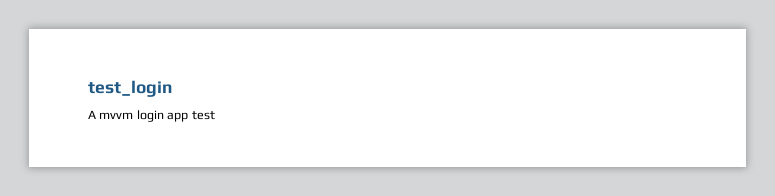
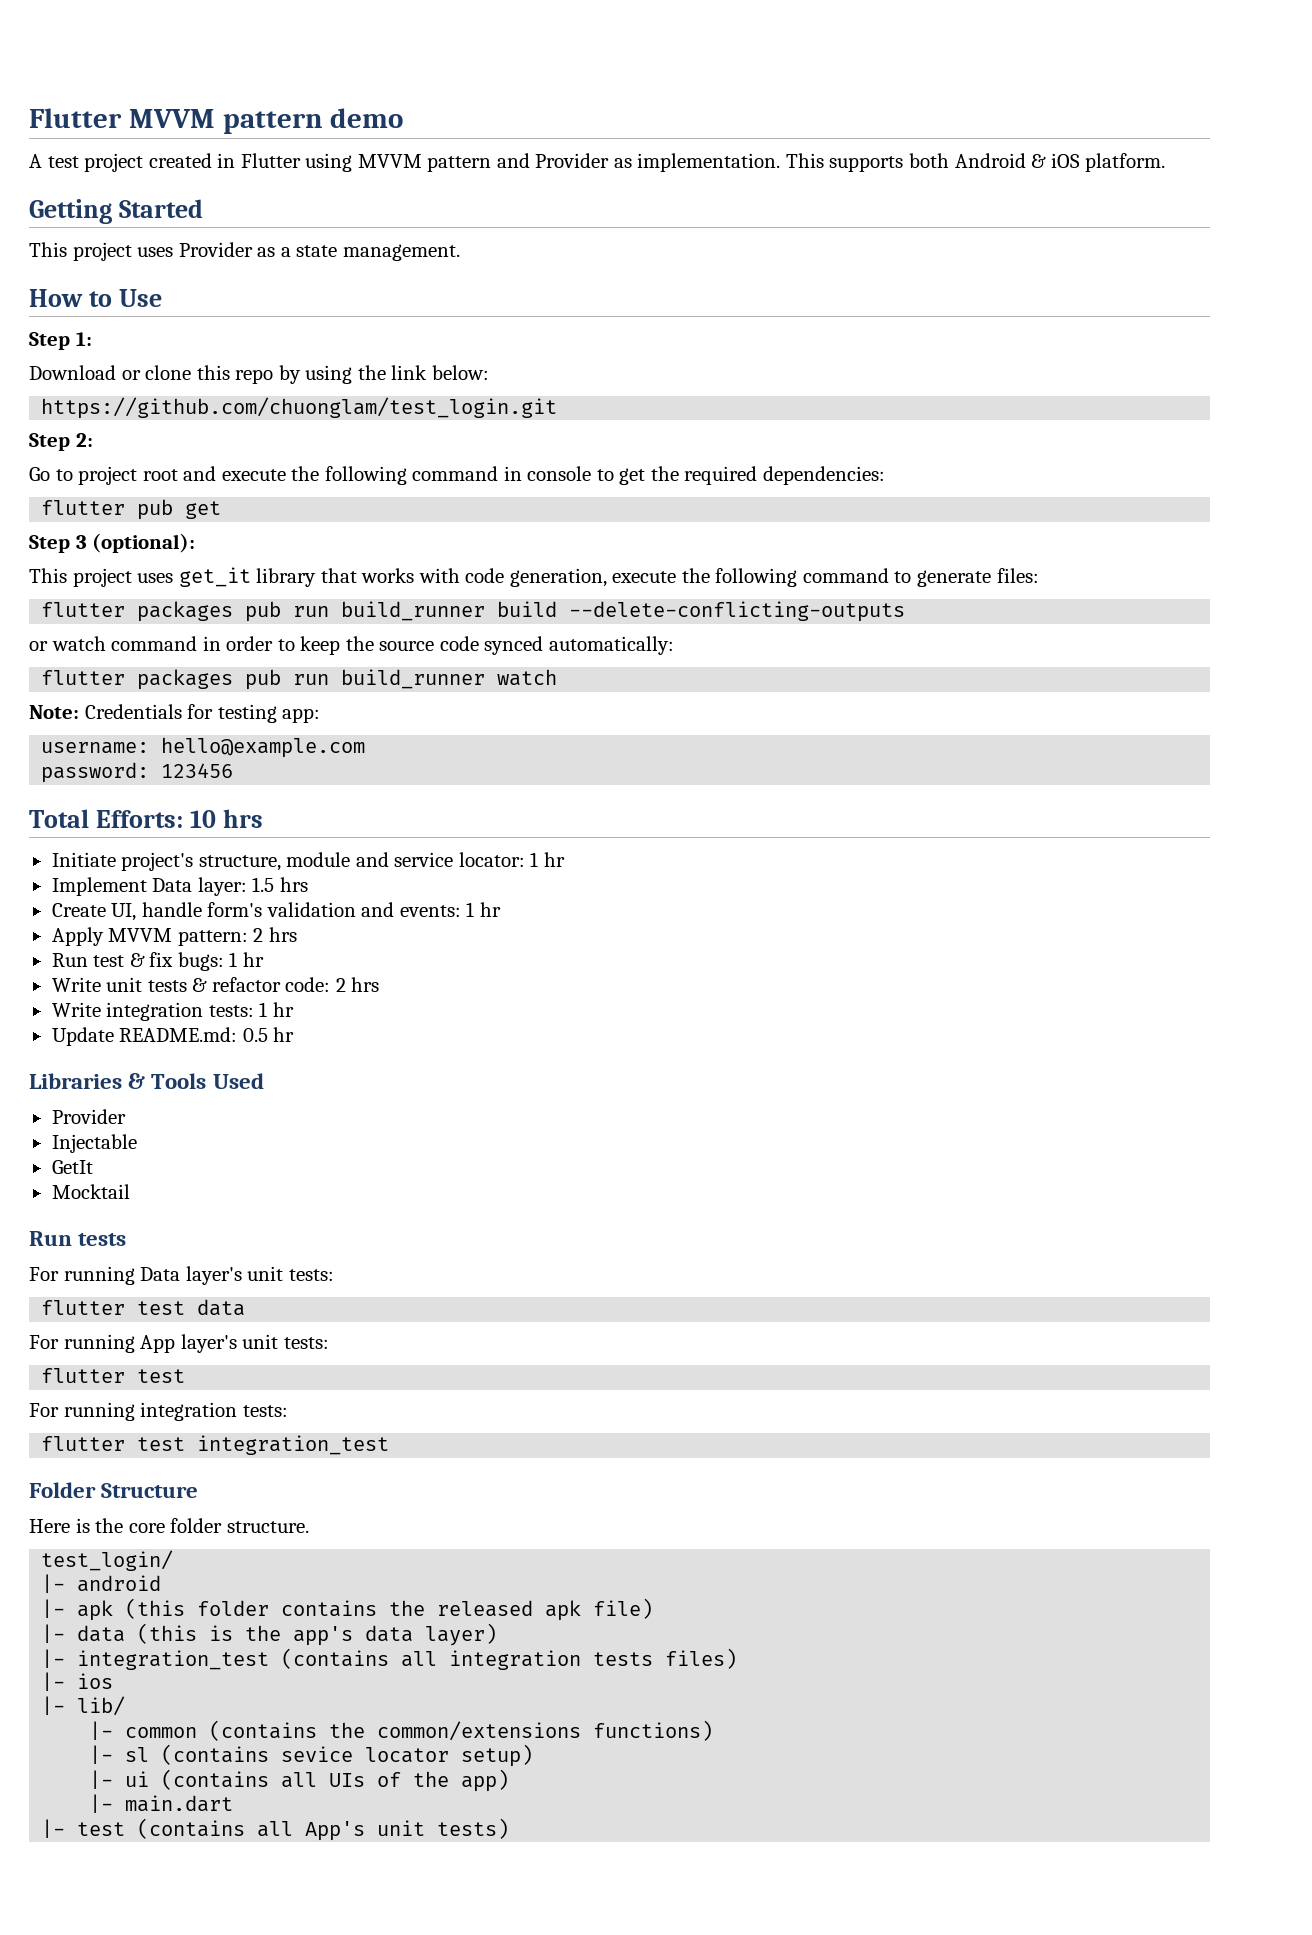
[88,80,172,97] [88,110,215,122] test_login // A mvvm login app test -> [29,108,404,134] [29,153,1166,172] [29,199,203,224] [29,242,460,261] [29,289,162,307] [29,332,92,350] [29,365,489,384] [41,397,558,419] [29,433,93,451] [29,466,886,485] [41,499,222,520] [29,533,196,553] [29,567,1039,587] [41,601,906,622] [29,636,674,655] [41,669,558,690] [29,704,321,723] [41,737,366,758] [41,762,234,783] [29,809,263,828] [51,852,565,871] [51,877,308,896] [51,902,501,921] [51,927,297,946] [51,952,264,971] [51,977,380,992] [51,1002,294,1021] [51,1027,295,1046] [29,1073,264,1089] [51,1109,126,1124] [51,1134,137,1153] [51,1160,93,1174] [51,1184,130,1199] [29,1231,127,1246] [29,1266,334,1285] [41,1299,246,1316] [29,1334,329,1353] [41,1368,186,1383] [29,1402,288,1421] [41,1435,390,1455] [29,1482,199,1498] [29,1518,309,1533] [41,1550,174,1571] [41,1574,162,1593] [41,1598,654,1621] [41,1623,498,1646] [41,1648,738,1670] [41,1672,114,1691] [41,1696,126,1716] [89,1720,714,1741] [89,1744,534,1767] [89,1769,510,1792] [89,1794,234,1813] [41,1818,510,1841] Flutter MVVM pattern demo // A test project created in Flutter using MVVM pattern and Provider as implementation. This supports both Android & iOS platform. // Getting Started // This project uses Provider as a state management. // How to Use // Step 1: // Download or clone this repo by using the link below: // https://github.com/chuonglam/test_login.git // Step 2: // Go to project root and execute the following command in console to get the required dependencies: // flutter pub get // Step 3 (optional): // This project uses get_it library that works with code generation, execute the following command to generate files: // flutter packages pub run build_runner build --delete-conflicting-outputs // or watch command in order to keep the source code synced automatically: // flutter packages pub run build_runner watch // Note: Credentials for testing app: // username: hello@example.com // password: 123456 // Total Efforts: 10 hrs // Initiate project's structure, module and service locator: 1 hr // Implement Data layer: 1.5 hrs // Create UI, handle form's validation and events: 1 hr // Apply MVVM pattern: 2 hrs // Run test & fix bugs: 1 hr // Write unit tests & refactor code: 2 hrs // Write integration tests: 1 hr // Update README.md: 0.5 hr // Libraries & Tools Used // Provider // Injectable // GetIt // Mocktail // Run tests // For running Data layer's unit tests: // flutter test data // For running App layer's unit tests: // flutter test // For running integration tests: // flutter test integration_test // Folder Structure // Here is the core folder structure. // test_login/ // |- android // |- apk (this folder contains the released apk file) // |- data (this is the app's data layer) // |- integration_test (contains all integration tests files) // |- ios // |- lib/ // |- common (contains the common/extensions functions) // |- sl (contains sevice locator setup) // |- ui (contains all UIs of the app) // |- main.dart // |- test (contains all App's unit tests)

